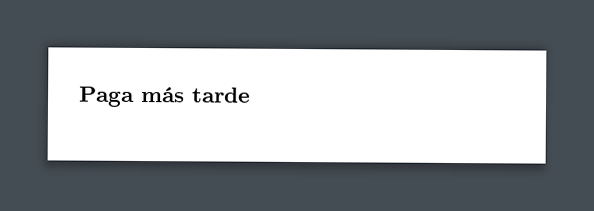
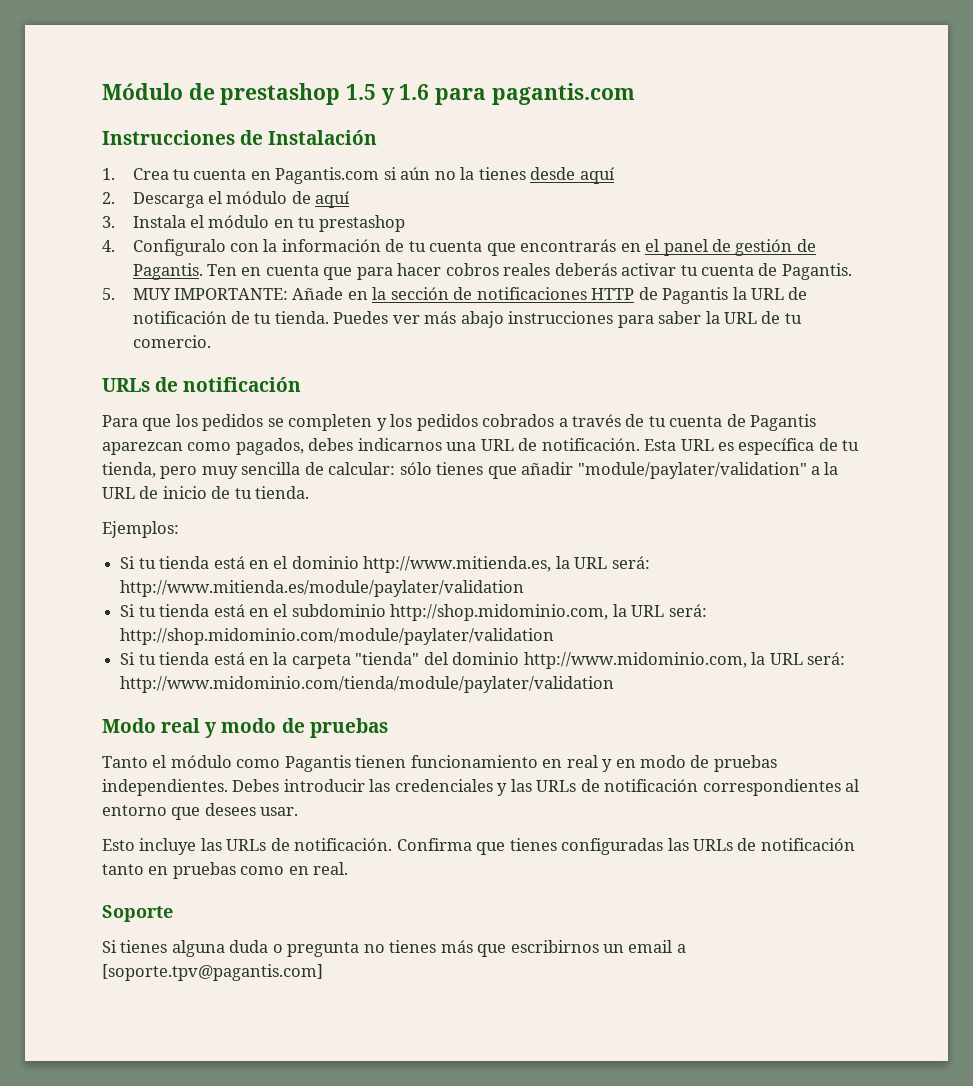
[78,86,251,107] Paga más tarde -> [102,83,635,105] [102,130,378,145] [102,167,615,184] [102,191,351,208] [102,215,405,232] [102,239,816,256] [132,263,852,280] [102,287,808,304] [132,311,802,328] [132,335,211,348] [102,377,302,392] [102,414,817,431] [102,438,860,455] [102,462,839,479] [102,486,310,499] [102,521,179,538] [120,556,650,573] [120,580,525,597] [120,604,707,621] [120,628,555,645] [120,652,846,669] [120,676,615,693] [102,718,388,738] [102,755,777,772] [102,779,860,796] [102,803,299,820] [102,838,855,855] [102,862,349,879] [102,905,173,922] [102,940,686,957] [102,964,323,981] Módulo de prestashop 1.5 y 1.6 para pagantis.com // Instrucciones de Instalación // 1. Crea tu cuenta en Pagantis.com si aún no la tienes desde aquí // 2. Descarga el módulo de aquí // 3. Instala el módulo en tu prestashop // 4. Configuralo con la información de tu cuenta que encontrarás en el panel de gestión de Pagantis. Ten en cuenta que para hacer cobros reales deberás activar tu cuenta de Pagantis. // 5. MUY IMPORTANTE: Añade en la sección de notificaciones HTTP de Pagantis la URL de notificación de tu tienda. Puedes ver más abajo instrucciones para saber la URL de tu comercio. // URLs de notificación // Para que los pedidos se completen y los pedidos cobrados a través de tu cuenta de Pagantis aparezcan como pagados, debes indicarnos una URL de notificación. Esta URL es específica de tu tienda, pero muy sencilla de calcular: sólo tienes que añadir "module/paylater/validation" a la URL de inicio de tu tienda. // Ejemplos: // Si tu tienda está en el dominio http://www.mitienda.es, la URL será: http://www.mitienda.es/module/paylater/validation // Si tu tienda está en el subdominio http://shop.midominio.com, la URL será: http://shop.midominio.com/module/paylater/validation // Si tu tienda está en la carpeta "tienda" del dominio http://www.midominio.com, la URL será: http://www.midominio.com/tienda/module/paylater/validation // Modo real y modo de pruebas // Tanto el módulo como Pagantis tienen funcionamiento en real y en modo de pruebas independientes. Debes introducir las credenciales y las URLs de notificación correspondientes al entorno que desees usar. // Esto incluye las URLs de notificación. Confirma que tienes configuradas las URLs de notificación tanto en pruebas como en real. // Soporte // Si tienes alguna duda o pregunta no tienes más que escribirnos un email a [soporte.tpv@pagantis.com]

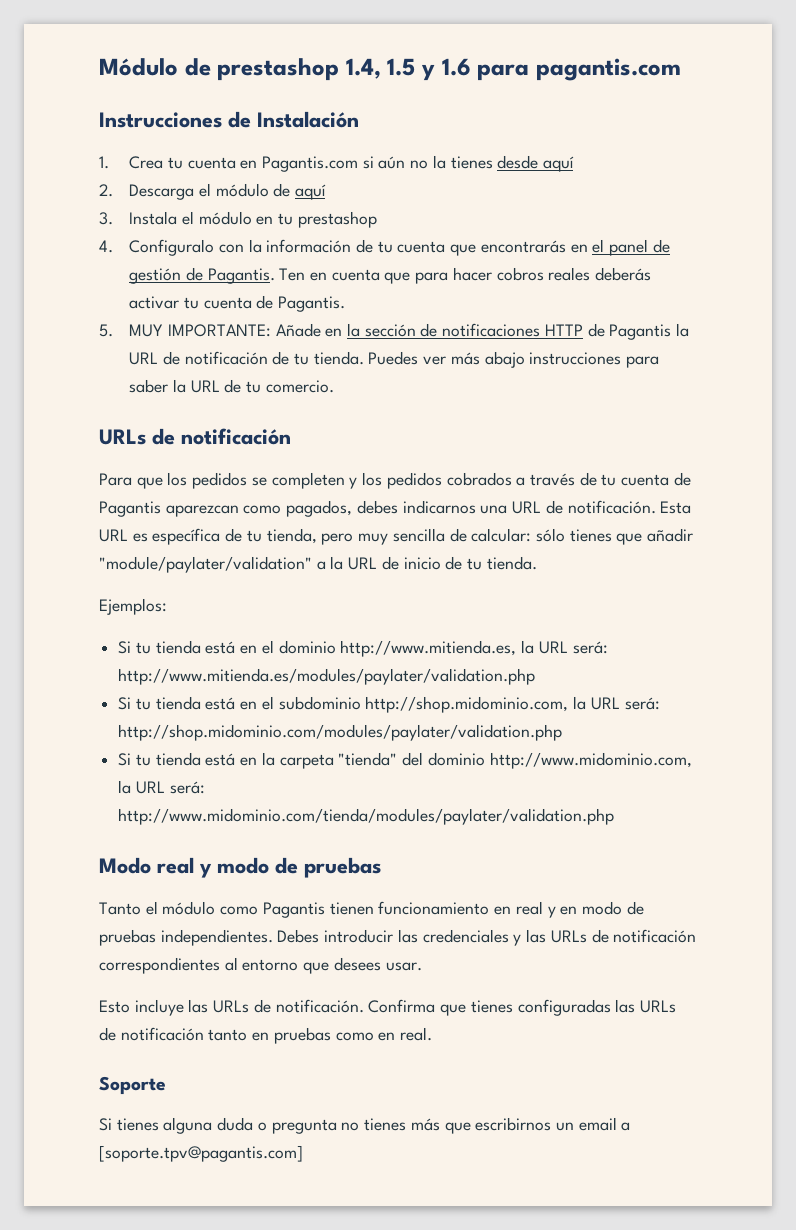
(341, 94) none -> [345,58,381,79] 1.4,
[120,580,525,597] http://www.mitienda.es/module/paylater/validation -> [118,668,536,685] http://www.mitienda.es/modules/paylater/validation.php
[120,628,555,645] http://shop.midominio.com/module/paylater/validation -> [118,724,563,741] http://shop.midominio.com/modules/paylater/validation.php
[120,676,615,693] http://www.midominio.com/tienda/module/paylater/validation -> [118,808,615,825] http://www.midominio.com/tienda/modules/paylater/validation.php

